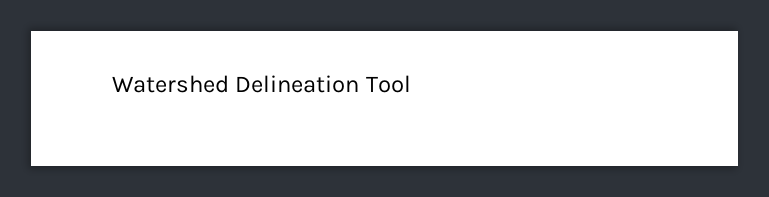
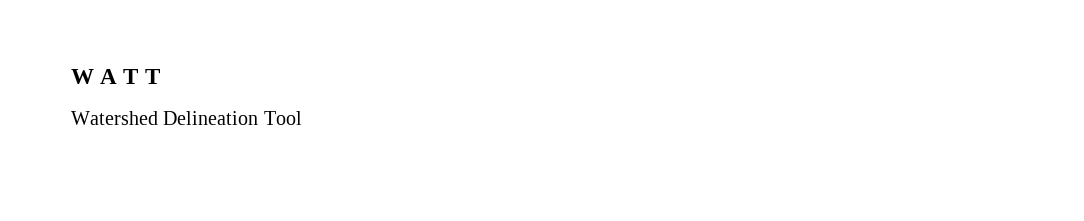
(112, 84) none -> [71,69,160,84] W A T T //

